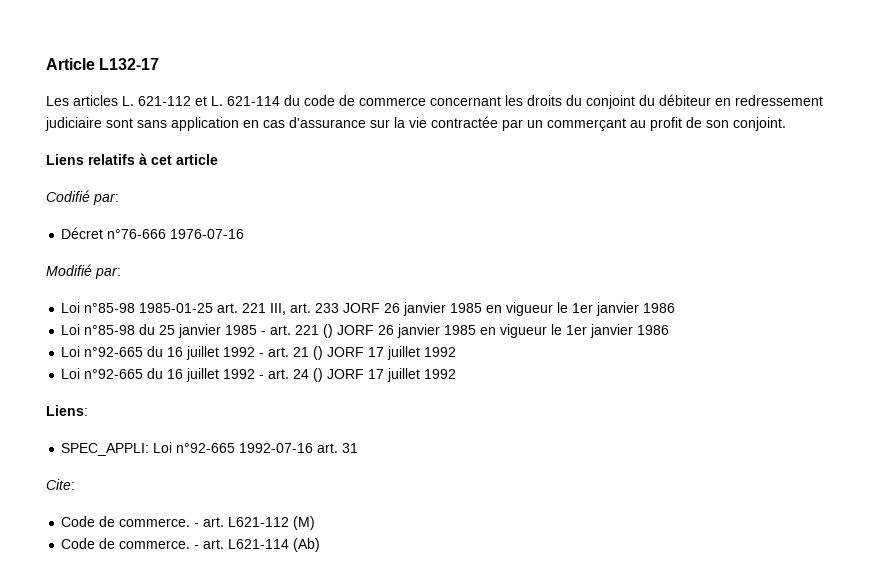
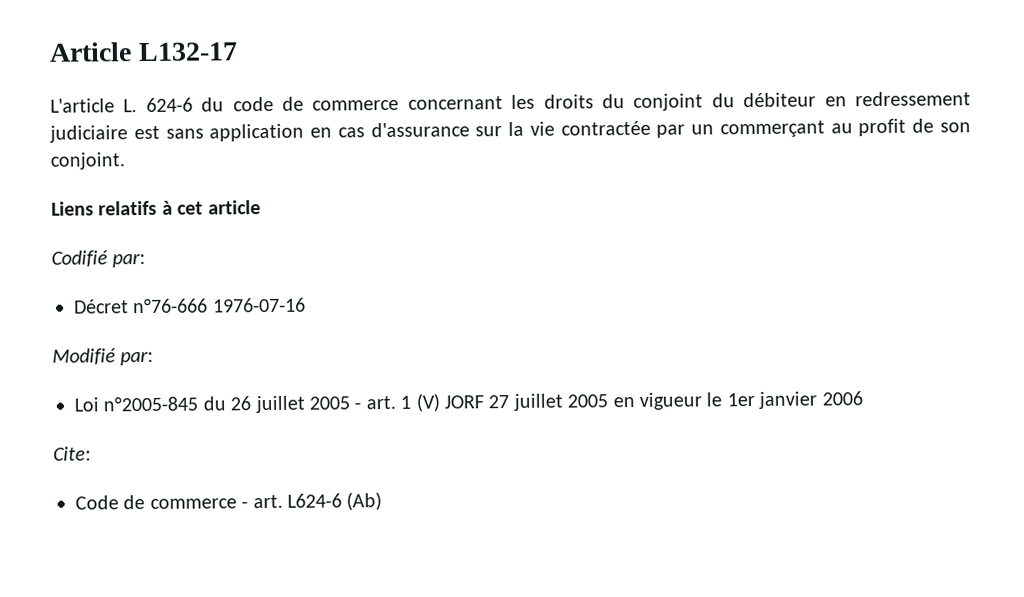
[46,95,280,106] Les articles L. 621-112 et L. 621-114 -> [50,97,193,113] L'article L. 624-6
[106,118,133,128] sont -> [133,125,160,140] est
[84,302,676,316] [61,324,670,338] [61,346,457,360] [61,368,457,382] [46,405,88,416] [61,442,359,456] n°85-98 1985-01-25 art. 221 III, art. 233 JORF 26 janvier 1985 en vigueur le 1er janvier 1986 // Loi n°85-98 du 25 janvier 1985 - art. 221 () JORF 26 janvier 1985 en vigueur le 1er janvier 1986 // Loi n°92-665 du 16 juillet 1992 - art. 21 () JORF 17 juillet 1992 // Loi n°92-665 du 16 juillet 1992 - art. 24 () JORF 17 juillet 1992 // Liens: // SPEC_APPLI: Loi n°92-665 1992-07-16 art. 31 -> [103,391,863,414] n°2005-845 du 26 juillet 2005 - art. 1 (V) JORF 27 juillet 2005 en vigueur le 1er janvier 2006
[119,516,316,530] [61,538,290,549] commerce. - art. L621-112 (M) // Code de commerce. - art. L621-114 -> [149,493,342,509] commerce - art. L624-6

